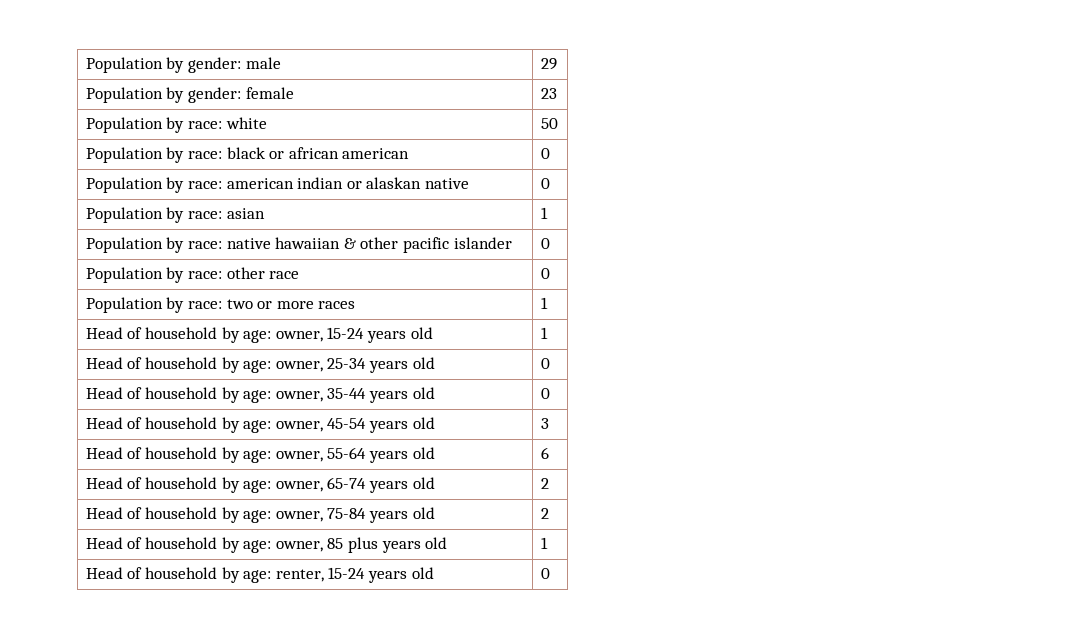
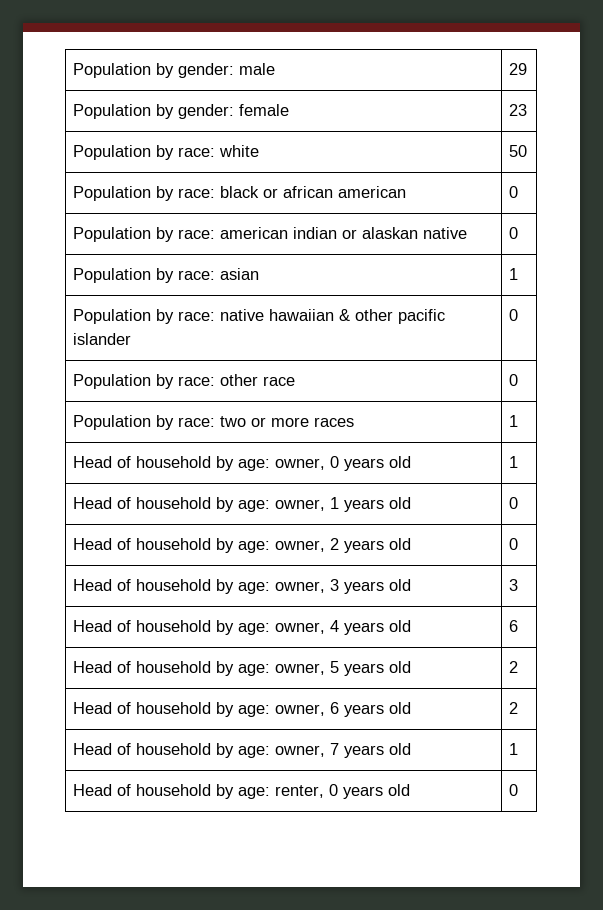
[327,327,365,339] 15-24 -> [330,456,340,468] 0
[327,357,435,373] [540,358,550,369] [85,387,435,403] [540,388,550,399] [85,417,367,433] 25-34 years old | 0 // Head of household by age: owner, 35-44 years old | 0 // Head of household by age: owner, 45-54 -> [330,497,412,512] [509,497,519,509] [73,538,412,553] [509,538,519,550] [73,579,340,594] 1 years old | 0 // Head of household by age: owner, 2 years old | 0 // Head of household by age: owner, 3
[327,447,367,459] 55-64 -> [330,620,340,632] 4
[327,477,435,493] [540,478,549,489] [85,507,435,523] [540,508,549,519] [85,537,378,553] 65-74 years old | 2 // Head of household by age: owner, 75-84 years old | 2 // Head of household by age: owner, 85 plus -> [330,661,412,676] [509,661,519,673] [73,702,412,717] [509,702,519,714] [73,743,340,758] 5 years old | 2 // Head of household by age: owner, 6 years old | 2 // Head of household by age: owner, 7
[328,567,366,579] 15-24 -> [329,784,339,796] 0

